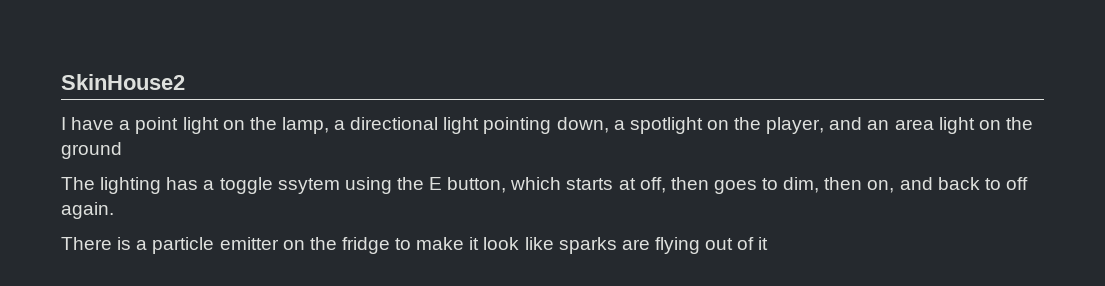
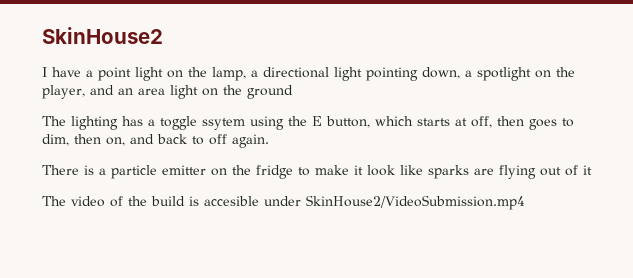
(769, 243) none -> [42,195,525,210] // The video of the build is accesible under SkinHouse2/VideoSubmission.mp4

